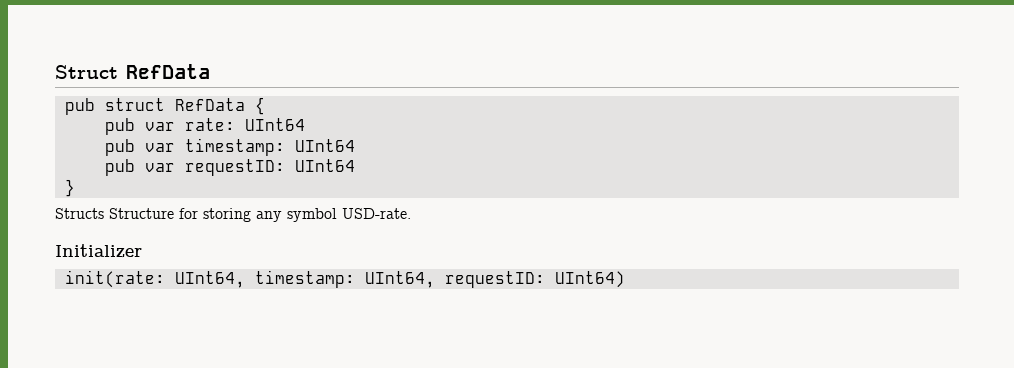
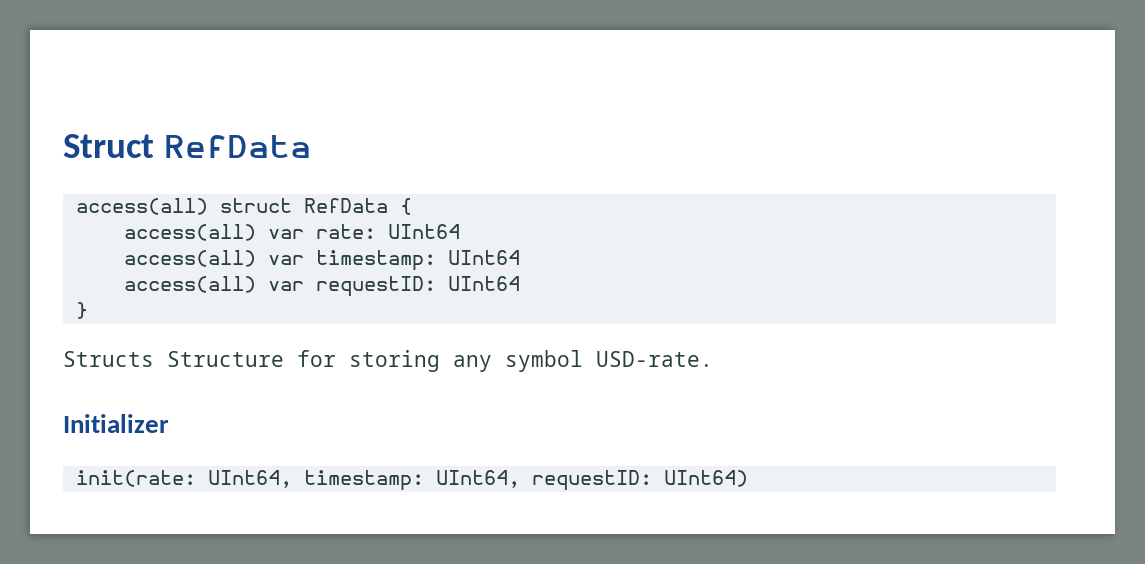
[64,98,95,115] pub -> [75,198,208,215] access(all)
[104,118,135,135] pub -> [123,224,256,241] access(all)
[104,139,135,156] pub -> [123,250,256,267] access(all)
[104,159,135,176] pub -> [123,276,256,293] access(all)

